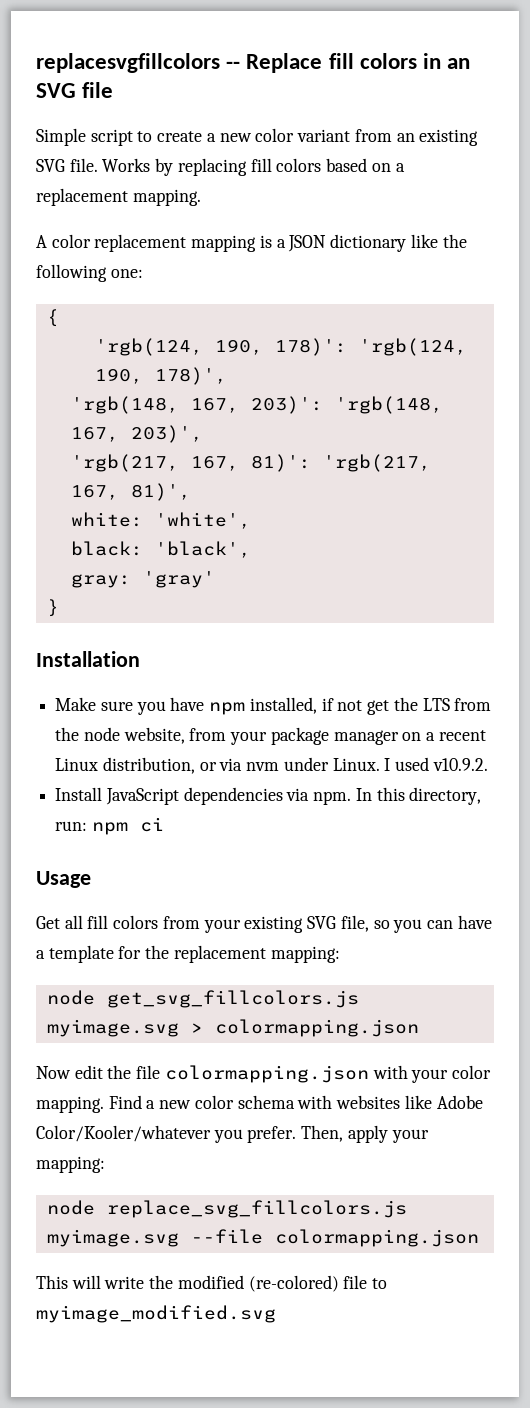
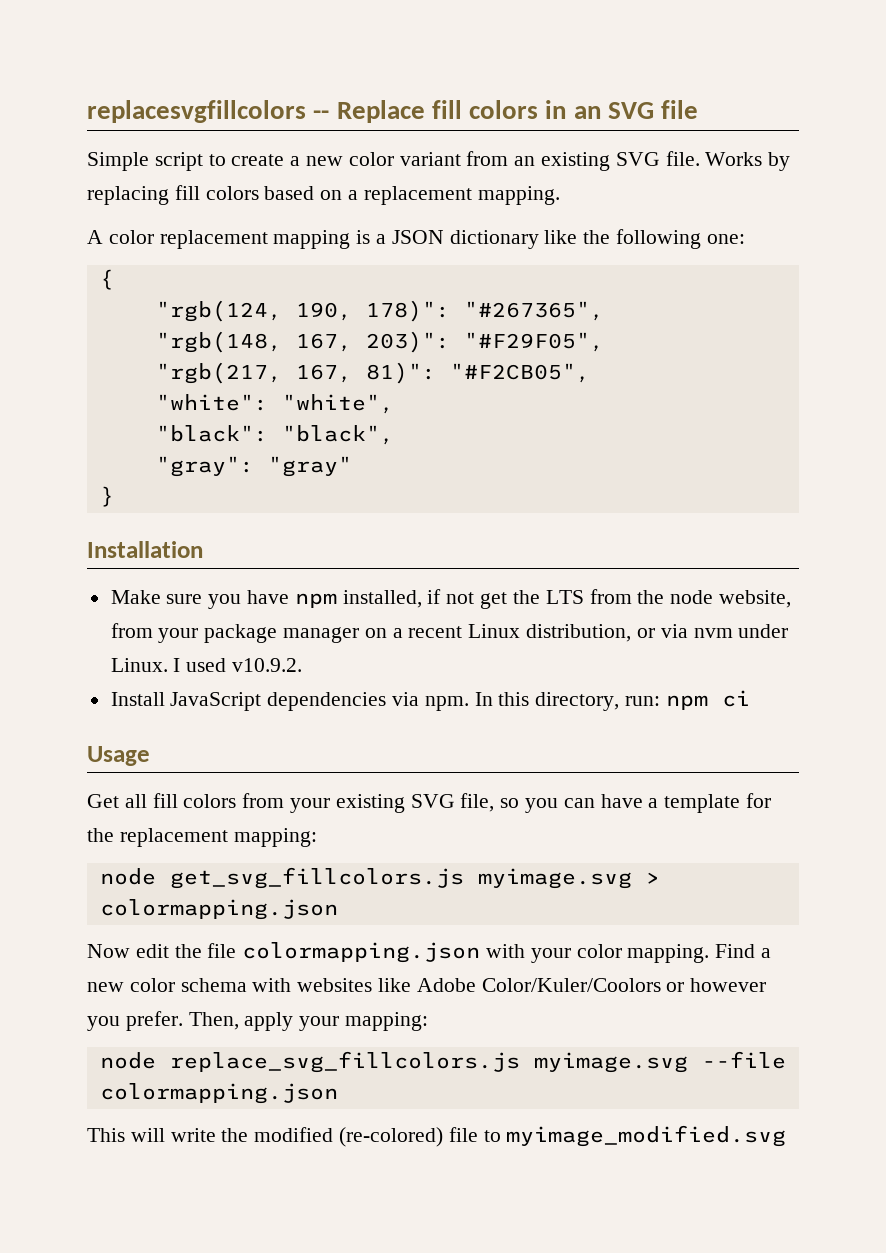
[94,338,467,356] [94,367,227,385] [70,396,443,414] [70,425,203,443] [70,454,431,472] [70,483,191,501] [70,512,251,529] [70,541,251,558] [70,571,215,588] 'rgb(124, 190, 178)': 'rgb(124, 190, 178)', // 'rgb(148, 167, 203)': 'rgb(148, 167, 203)', // 'rgb(217, 167, 81)': 'rgb(217, 167, 81)', // white: 'white', // black: 'black', // gray: 'gray' -> [155,300,604,322] [155,331,604,353] [155,362,590,384] [155,394,394,414] [155,425,394,445] [155,456,352,477] "rgb(124, 190, 178)": "#267365", // "rgb(148, 167, 203)": "#F29F05", // "rgb(217, 167, 81)": "#F2CB05", // "white": "white", // "black": "black", // "gray": "gray"
[36,1125,211,1142] Color/Kooler/whatever -> [481,978,767,992] Color/Kuler/Coolors or however

